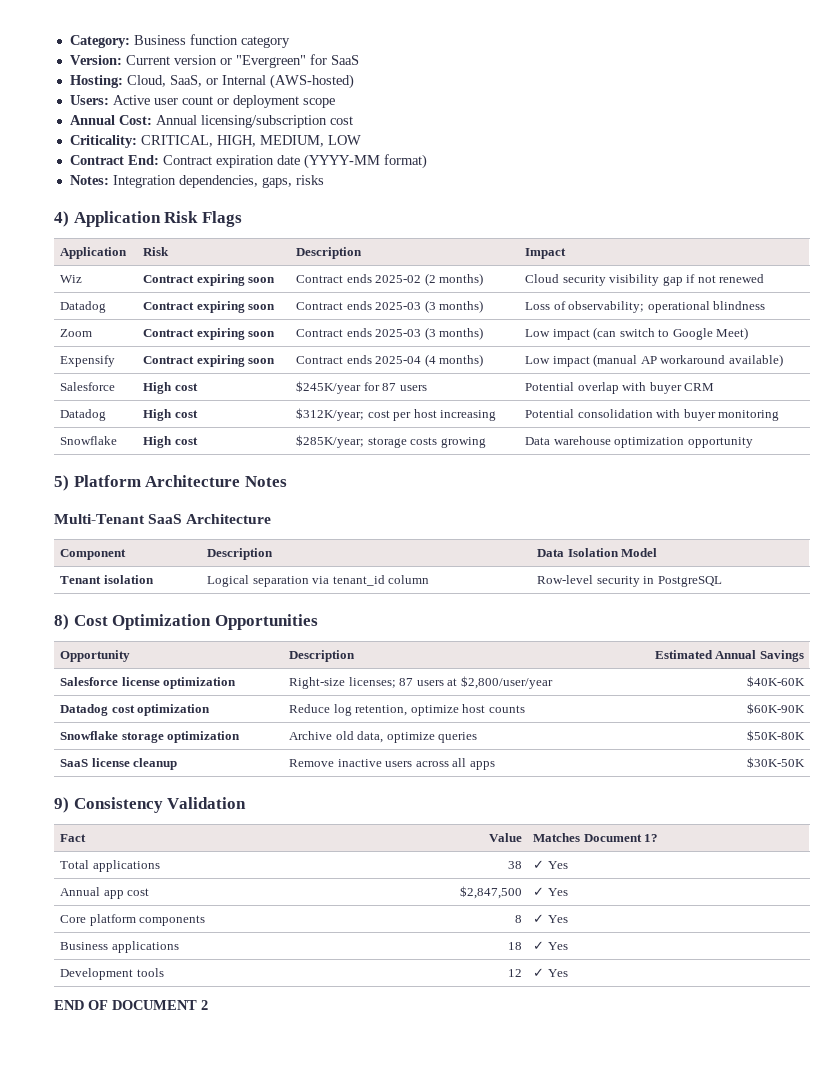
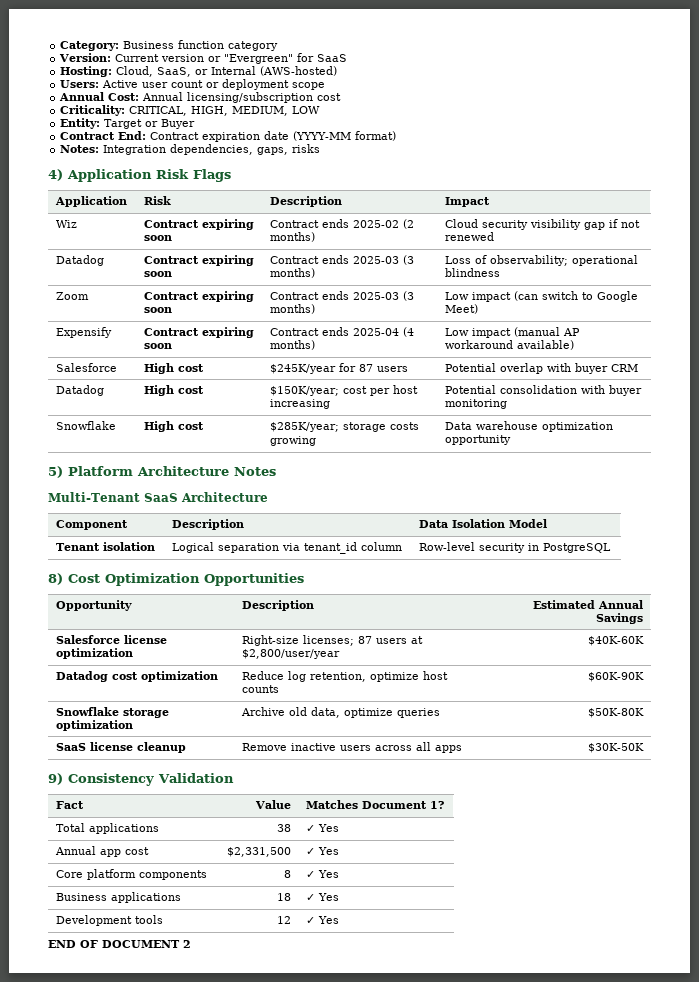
(361, 140) none -> [60,118,196,129] // Entity: Target or Buyer
[296,408,365,421] $312K/year; -> [270,386,340,396] $150K/year;
[459,886,522,899] $2,847,500 -> [226,847,291,857] $2,331,500

